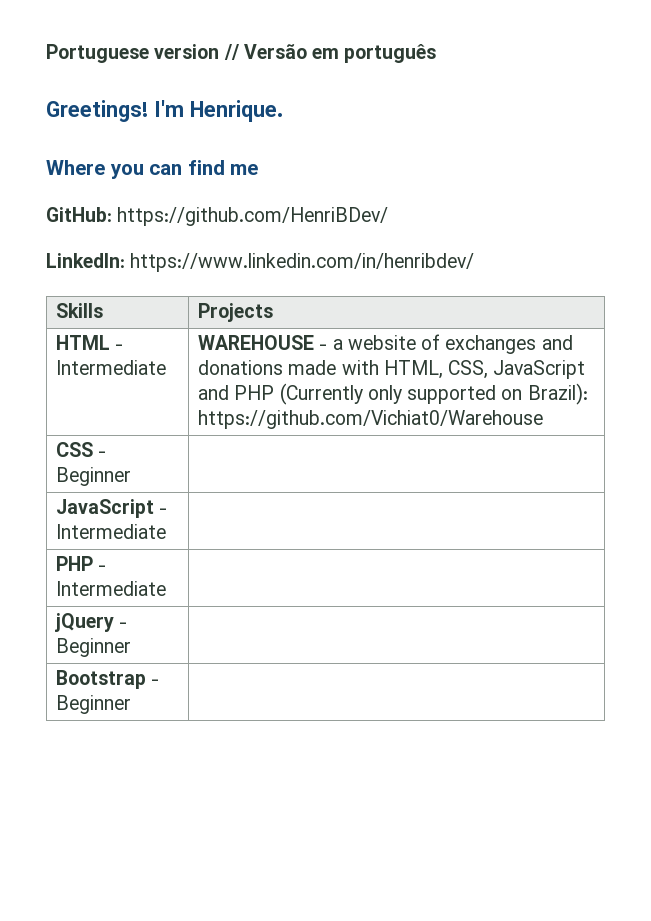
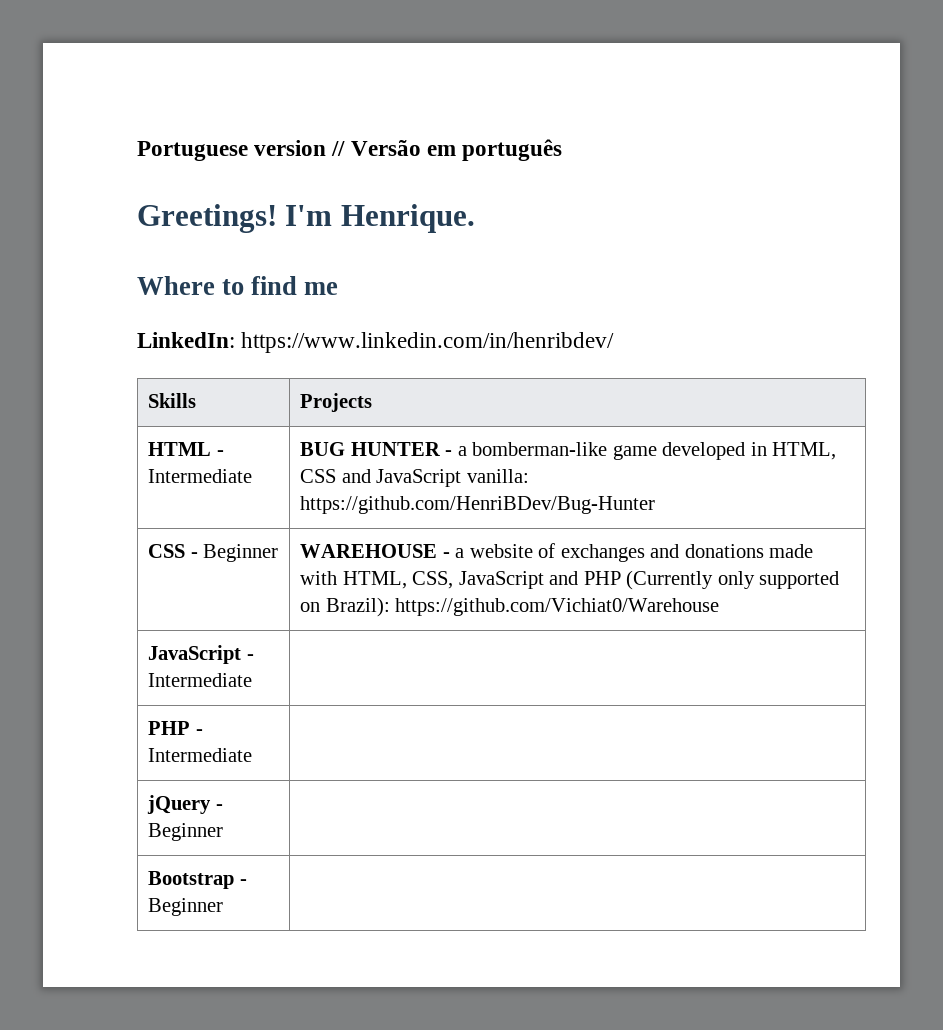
[109,164,183,179] you can -> [222,279,245,295] to
[46,207,389,226] // GitHub: https://github.com/HenriBDev/ -> (339, 288) none
(167, 367) none -> [300,442,837,460] [300,469,529,487] [300,496,656,514] [148,544,279,562] | BUG HUNTER - a bomberman-like game developed in HTML, CSS and JavaScript vanilla: https://github.com/HenriBDev/Bug-Hunter // CSS - Beginner
[56,442,107,457] [56,467,132,486] // CSS - Beginner | -> (720, 607) none

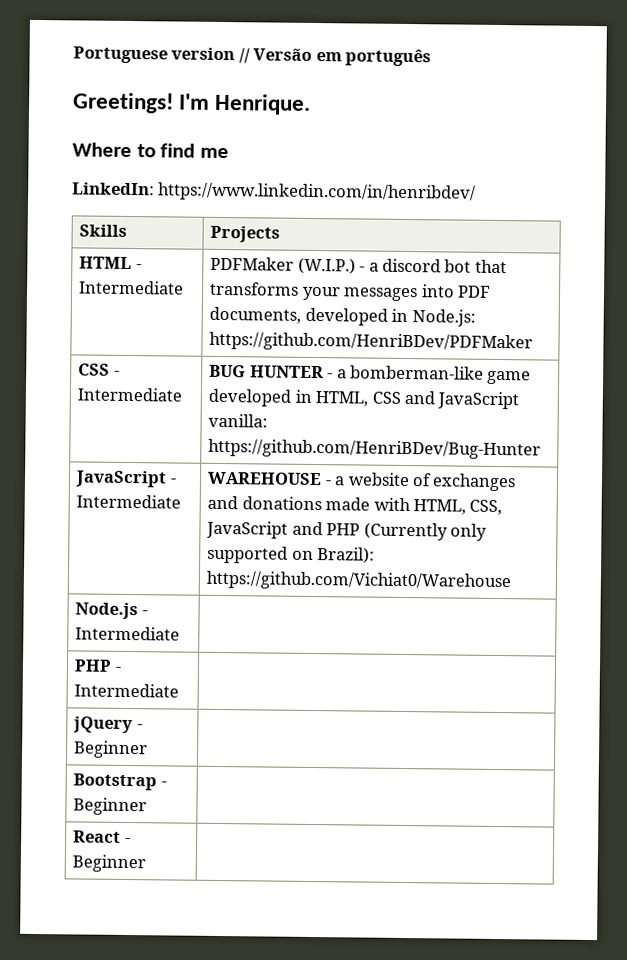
(253, 476) none -> [210,256,507,275] [209,281,492,302] [209,306,476,327] [209,331,534,353] [78,363,120,376] [77,387,183,402] | PDFMaker (W.I.P.) - a discord bot that transforms your messages into PDF documents, developed in Node.js: https://github.com/HenriBDev/PDFMaker // CSS - Intermediate
[148,544,279,562] CSS - Beginner -> [75,470,177,488] [76,494,182,509] JavaScript - Intermediate
[148,645,242,664] JavaScript -> [75,602,139,620] Node.js
(224, 907) none -> [73,830,131,844] [72,854,147,873] // React - Beginner |

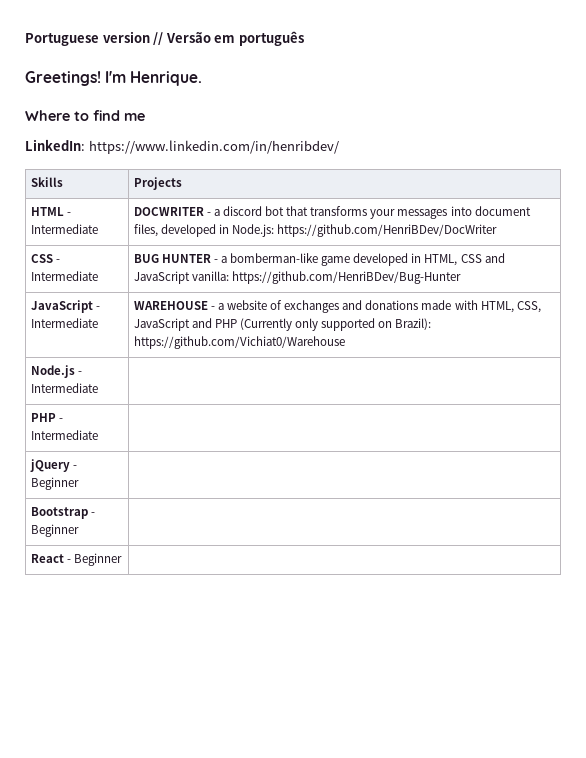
[210,256,356,275] PDFMaker (W.I.P.) -> [133,207,204,216] DOCWRITER
[457,285,492,298] [209,306,302,324] PDF documents, -> [474,206,531,216] [133,224,158,237] document files,
[209,331,534,353] https://github.com/HenriBDev/PDFMaker -> [276,224,497,237] https://github.com/HenriBDev/DocWriter

